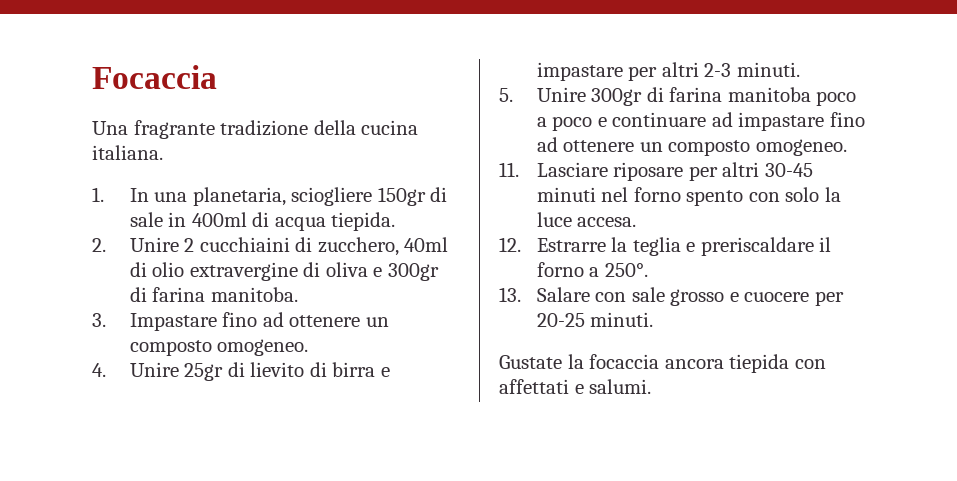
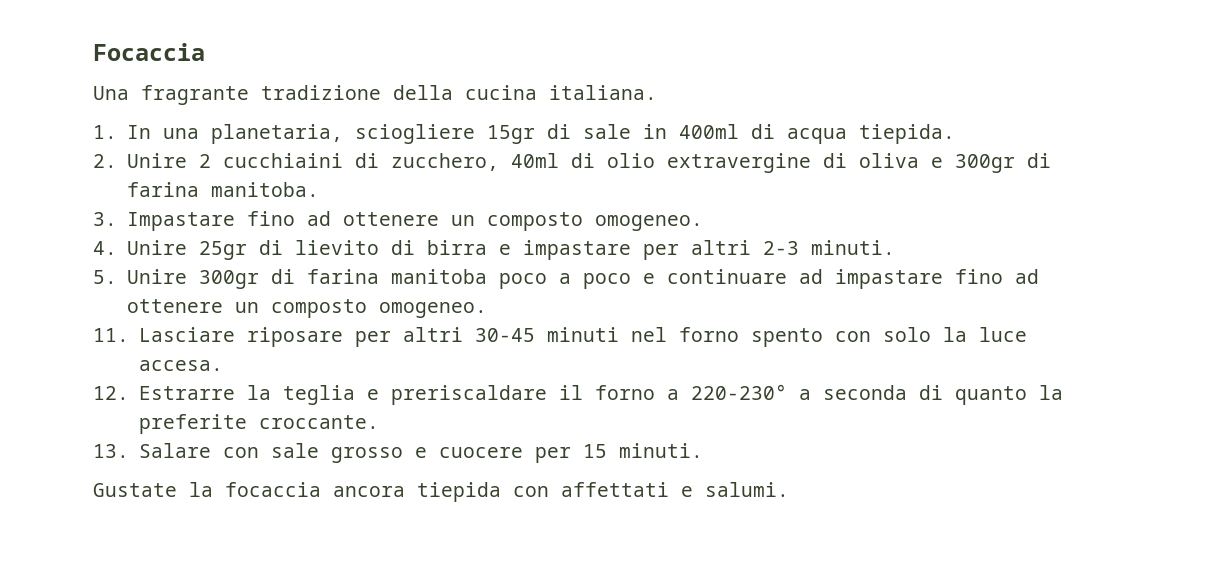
[377,187,426,206] 150gr -> [486,125,535,144] 15gr
[604,263,648,277] 250°. -> [690,384,1063,405] [138,414,379,434] 220-230° a seconda di quanto la preferite croccante.
[536,313,585,327] 20-25 -> [582,444,607,458] 15

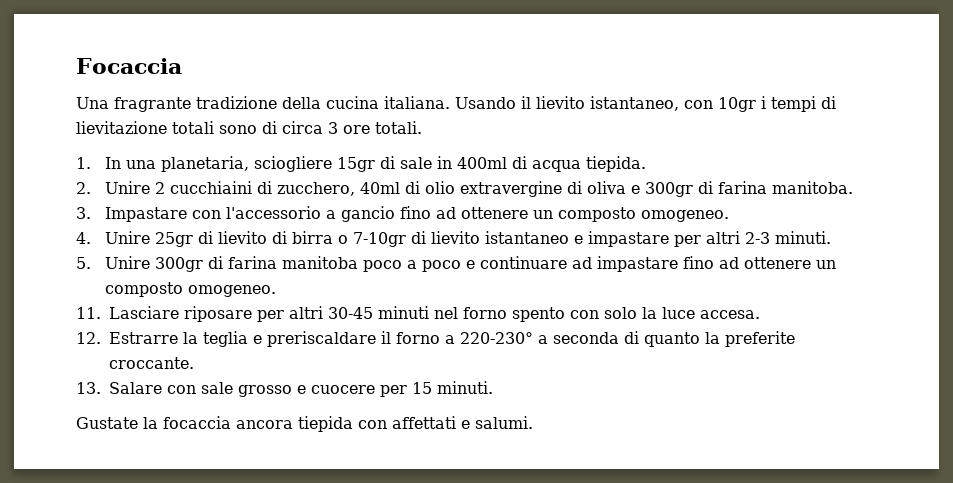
(657, 92) none -> [455,96,836,112] [76,121,422,134] Usando il lievito istantaneo, con 10gr i tempi di lievitazione totali sono di circa 3 ore totali.
(235, 221) none -> [191,206,395,222] con l'accessorio a gancio
(487, 247) none -> [337,231,569,247] o 7-10gr di lievito istantaneo

